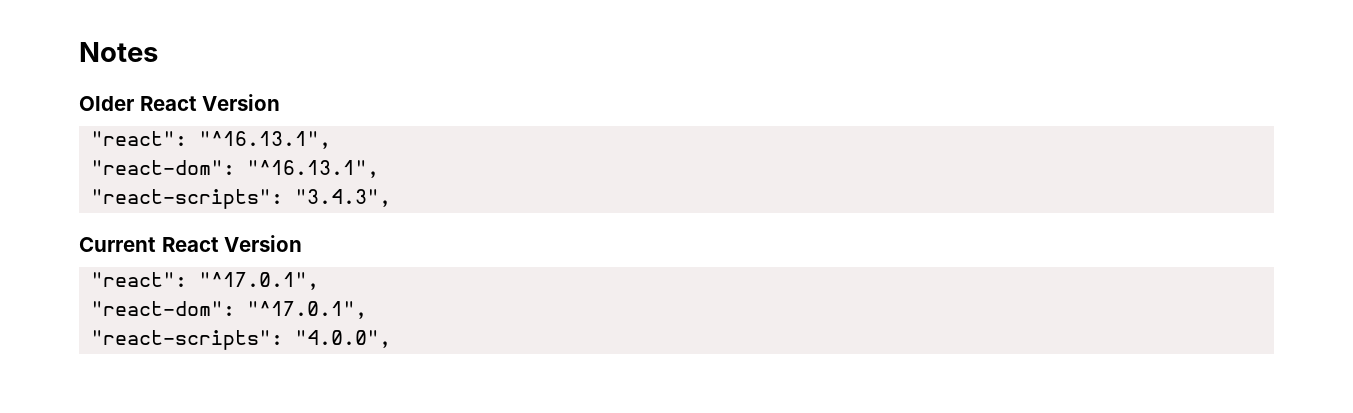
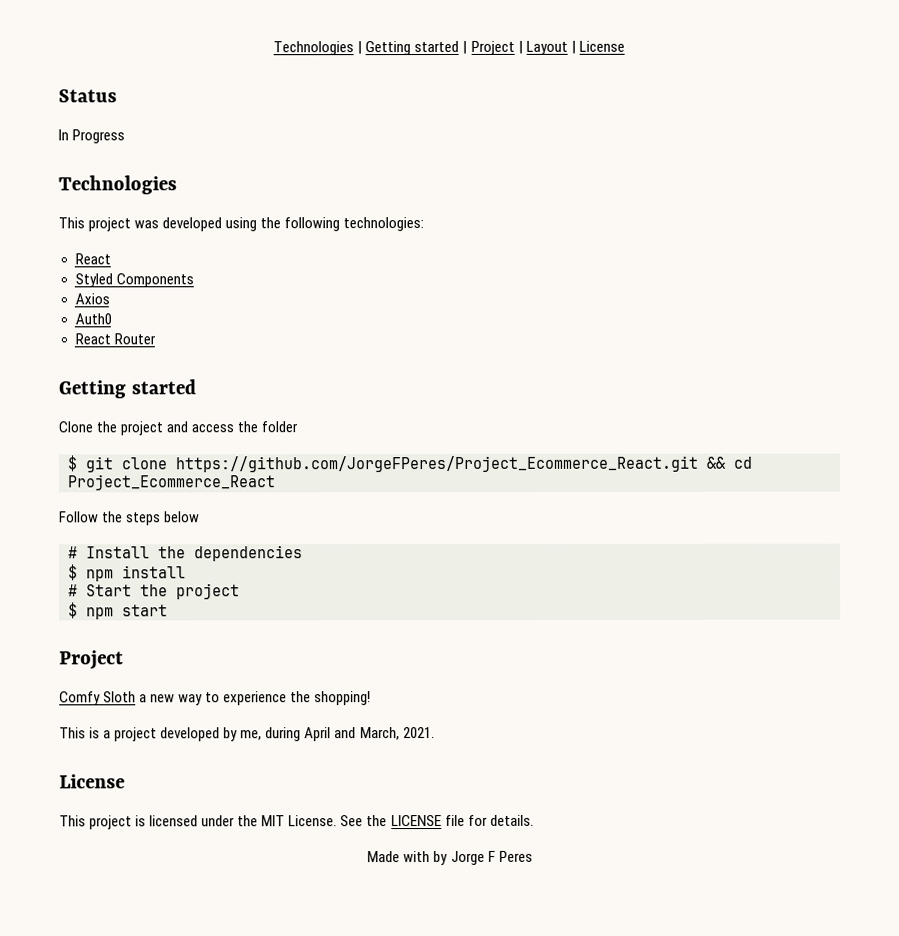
[79,42,158,62] [79,94,281,111] [91,131,332,149] [91,160,380,178] [91,189,392,209] [79,235,303,252] [91,272,320,290] [91,301,368,319] [91,330,392,350] Notes // Older React Version // "react": "^16.13.1", // "react-dom": "^16.13.1", // "react-scripts": "3.4.3", // Current React Version // "react": "^17.0.1", // "react-dom": "^17.0.1", // "react-scripts": "4.0.0", -> [273,40,625,56] [58,89,117,103] [58,129,126,144] [58,175,177,195] [58,217,425,232] [74,253,111,265] [74,273,194,288] [74,293,110,305] [74,313,112,325] [74,333,156,345] [58,379,196,399] [58,421,299,436] [67,455,753,473] [68,474,276,491] [59,511,201,526] [68,545,303,562] [68,564,186,582] [68,583,240,600] [68,602,168,620] [59,650,124,670] [59,691,372,706] [59,727,435,742] [59,774,125,789] [59,814,534,830] [367,850,533,866] Technologies | Getting started | Project | Layout | License // Status // In Progress // Technologies // This project was developed using the following technologies: // React // Styled Components // Axios // Auth0 // React Router // Getting started // Clone the project and access the folder // $ git clone https://github.com/JorgeFPeres/Project_Ecommerce_React.git && cd Project_Ecommerce_React // Follow the steps below // # Install the dependencies // $ npm install // # Start the project // $ npm start // Project // Comfy Sloth a new way to experience the shopping! // This is a project developed by me, during April and March, 2021. // License // This project is licensed under the MIT License. See the LICENSE file for details. // Made with by Jorge F Peres

